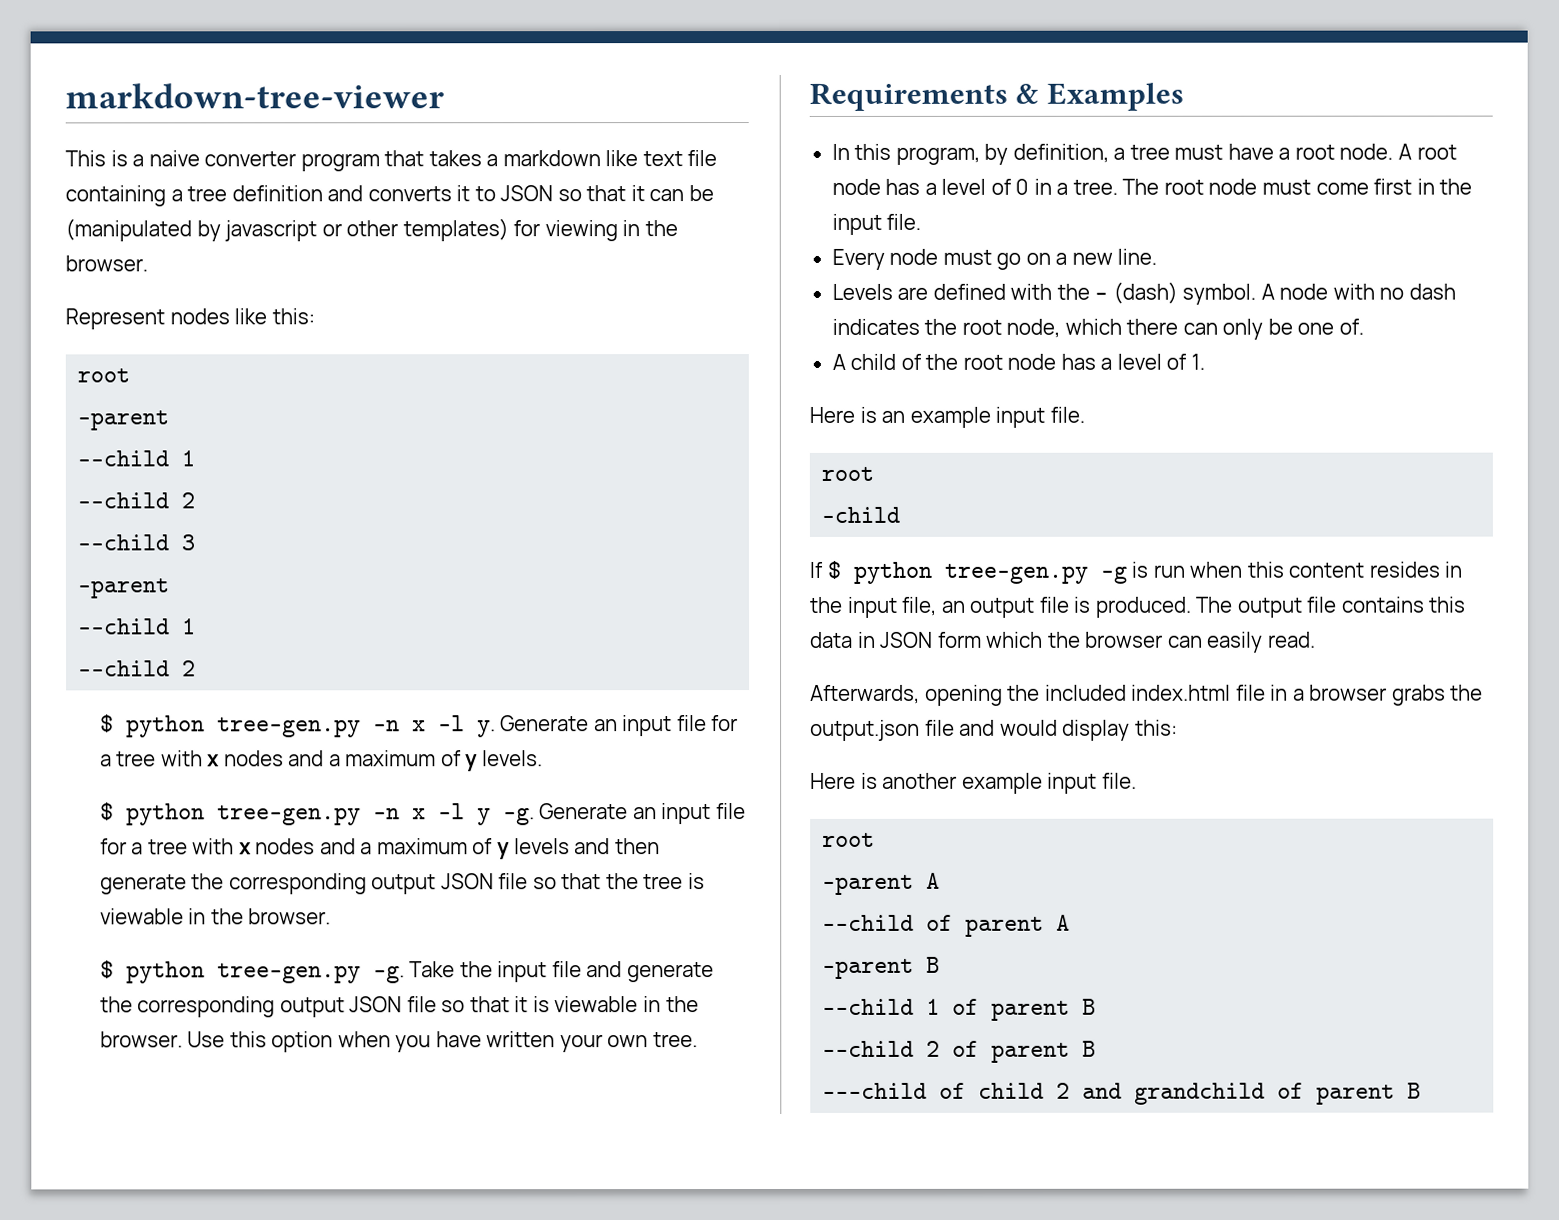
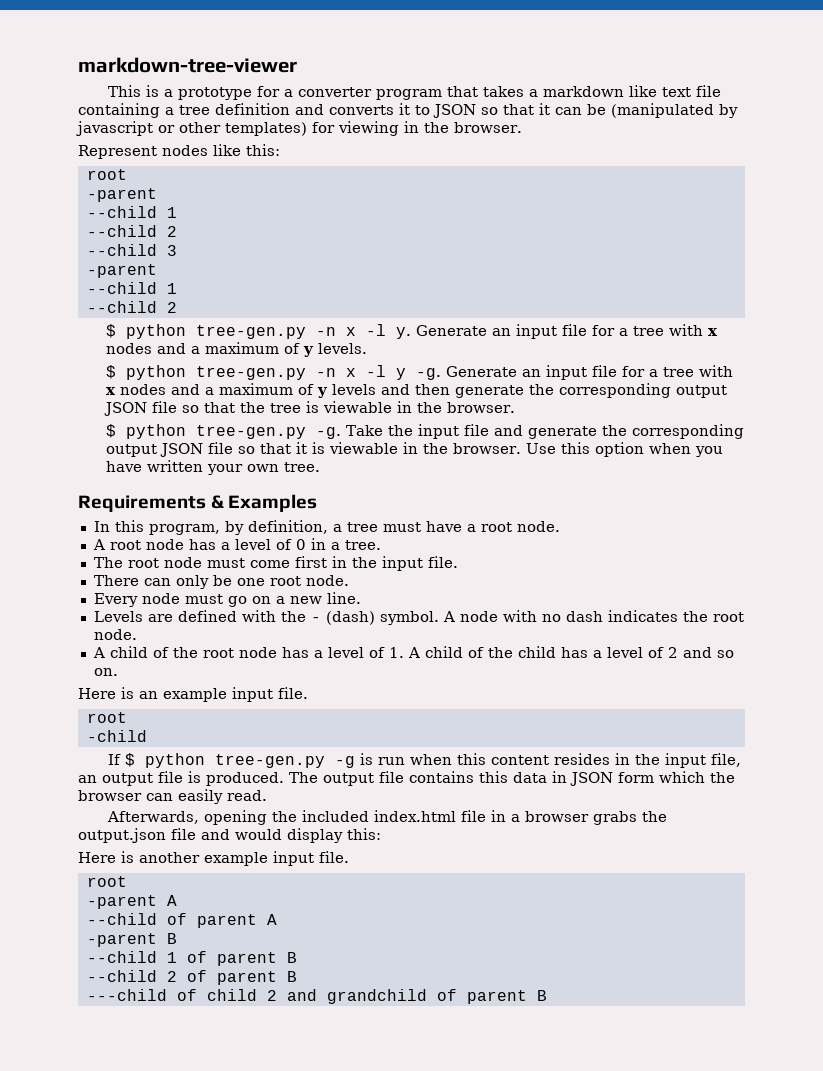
[148,150,200,167] naive -> [177,86,293,100] prototype for a
(1394, 151) none -> (560, 526) //
(1118, 187) none -> (381, 545) //
(922, 221) none -> [93,575,349,589] // There can only be one root node.
[1006,318,1364,340] node, which there can only be one of. -> [93,629,137,640] node.
(1205, 361) none -> [407,646,734,658] [93,668,118,676] A child of the child has a level of 2 and so on.

